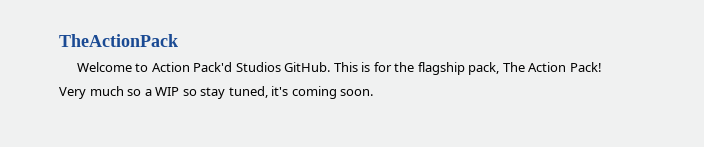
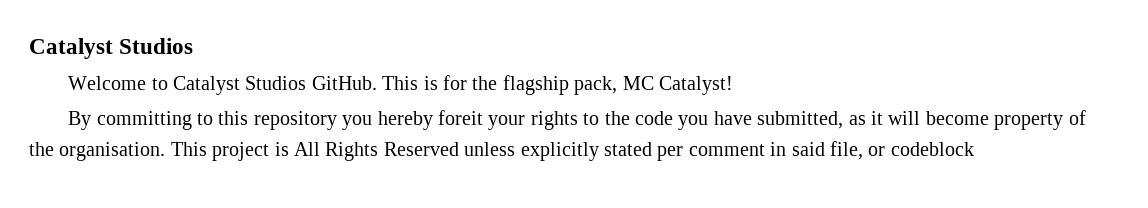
[59,34,178,47] TheActionPack -> [29,38,194,59] Catalyst Studios
[151,62,233,72] Action Pack'd -> [173,76,241,95] Catalyst
[502,62,602,72] [59,86,374,99] The Action Pack! // Very much so a WIP so stay tuned, it's coming soon. -> [622,76,734,95] [68,110,1086,130] [29,141,974,161] MC Catalyst! // By committing to this repository you hereby foreit your rights to the code you have submitted, as it will become property of the organisation. This project is All Rights Reserved unless explicitly stated per comment in said file, or codeblock

